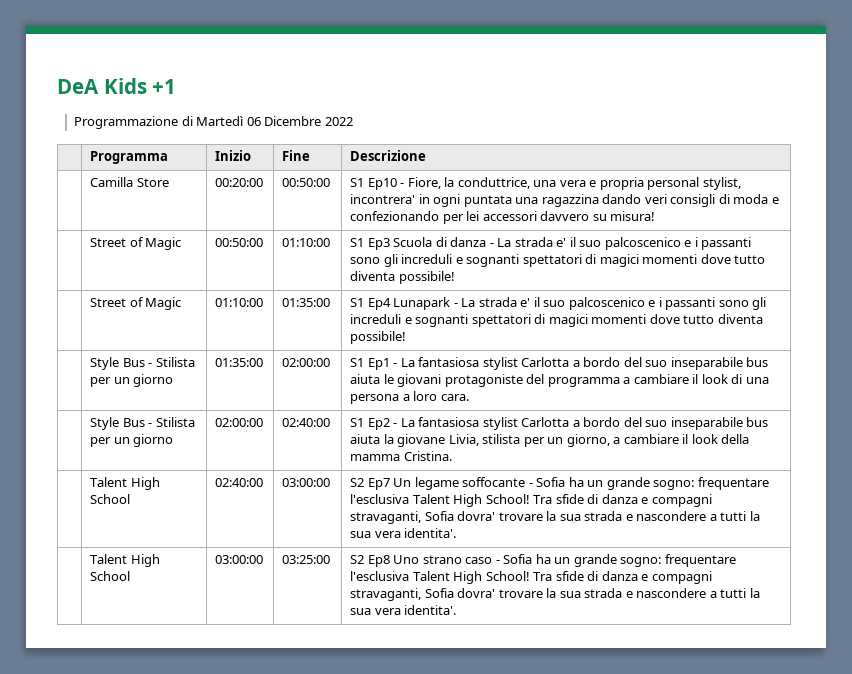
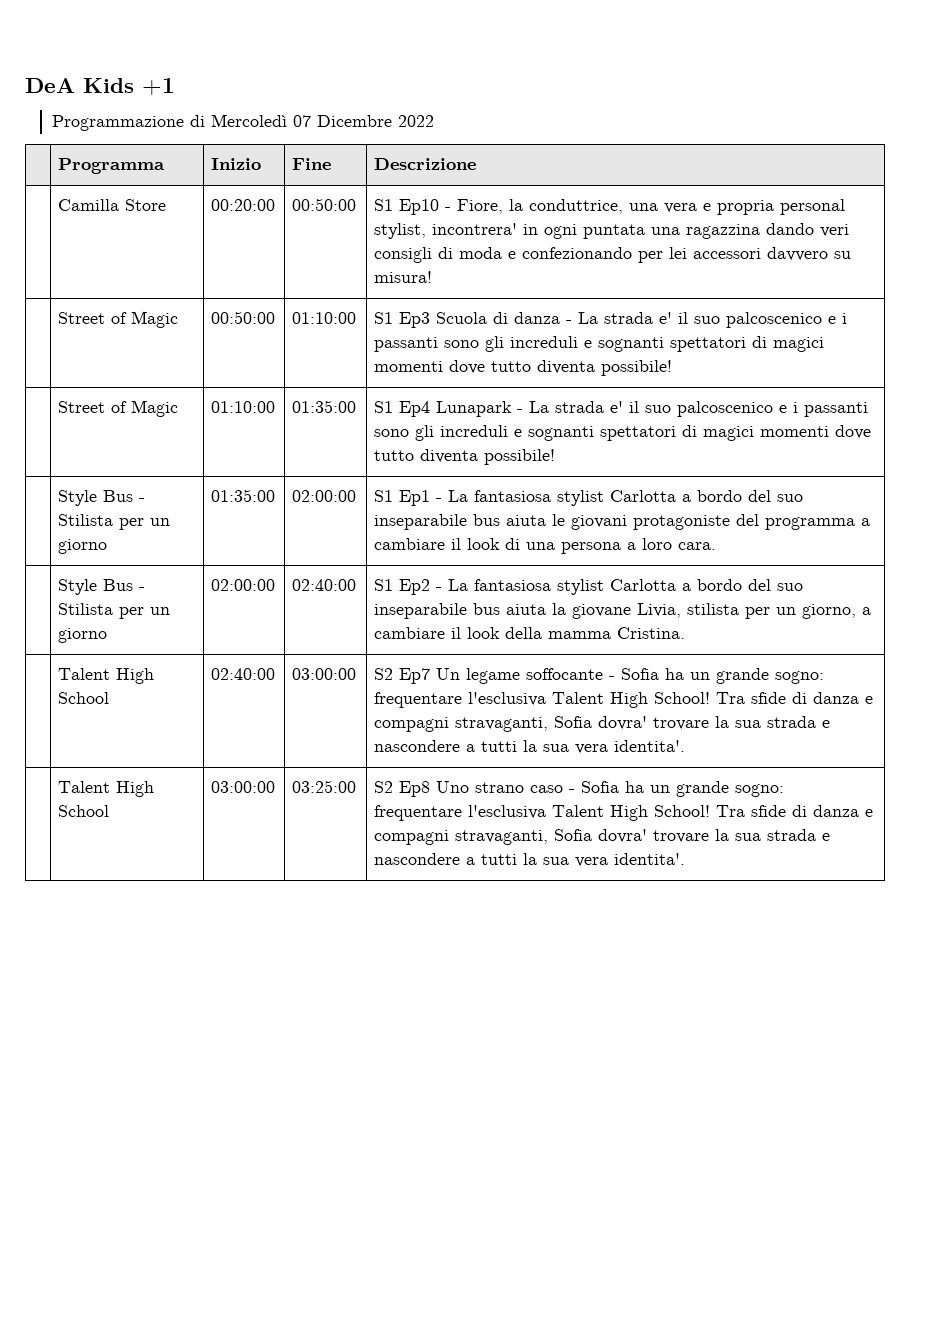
[196,116,261,126] Martedì 06 -> [210,114,311,127] Mercoledì 07

